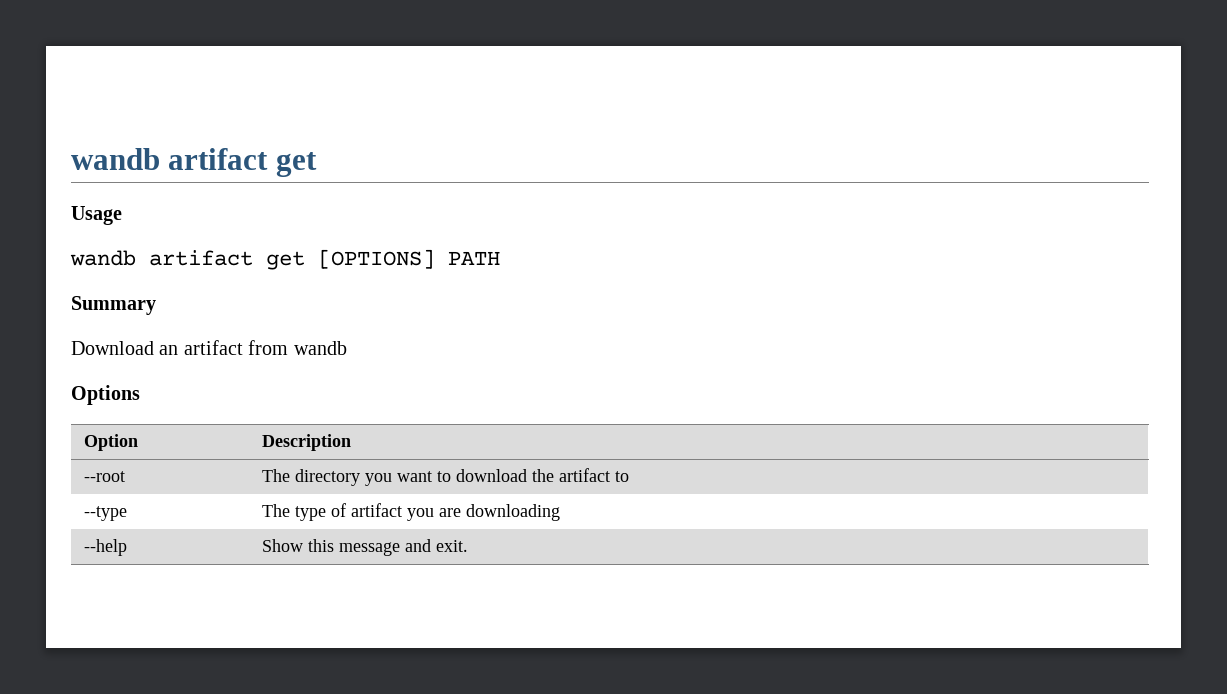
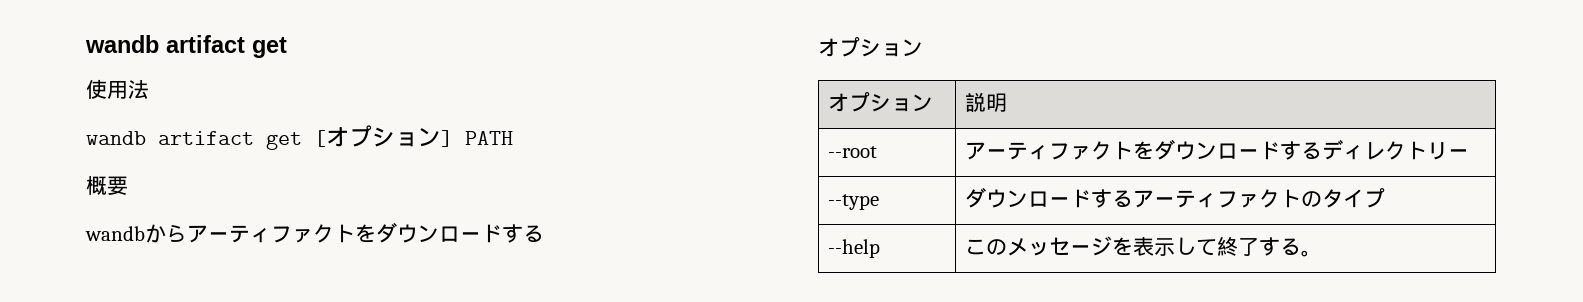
[71,206,122,225] [70,249,500,270] [71,296,156,315] [71,340,347,355] [71,385,140,405] [83,434,138,451] [261,434,351,451] [83,471,125,482] [261,468,629,486] [83,506,127,521] [261,503,560,521] [83,539,127,556] [261,539,468,556] Usage // wandb artifact get [OPTIONS] PATH // Summary // Download an artifact from wandb // Options // Option | Description // --root | The directory you want to download the artifact to // --type | The type of artifact you are downloading // --help | Show this message and exit. -> [86,79,149,99] [86,125,513,150] [86,176,128,195] [85,222,544,243] [818,37,923,57] [828,92,934,112] [965,92,1008,112] [828,146,878,158] [965,139,1470,160] [828,194,880,210] [965,187,1386,208] [828,239,881,258] [965,236,1323,257] 使用法 // wandb artifact get [オプション] PATH // 概要 // wandbからアーティファクトをダウンロードする // オプション // オプション | 説明 // --root | アーティファクトをダウンロードするディレクトリー // --type | ダウンロードするアーティファクトのタイプ // --help | このメッセージを表示して終了する。

